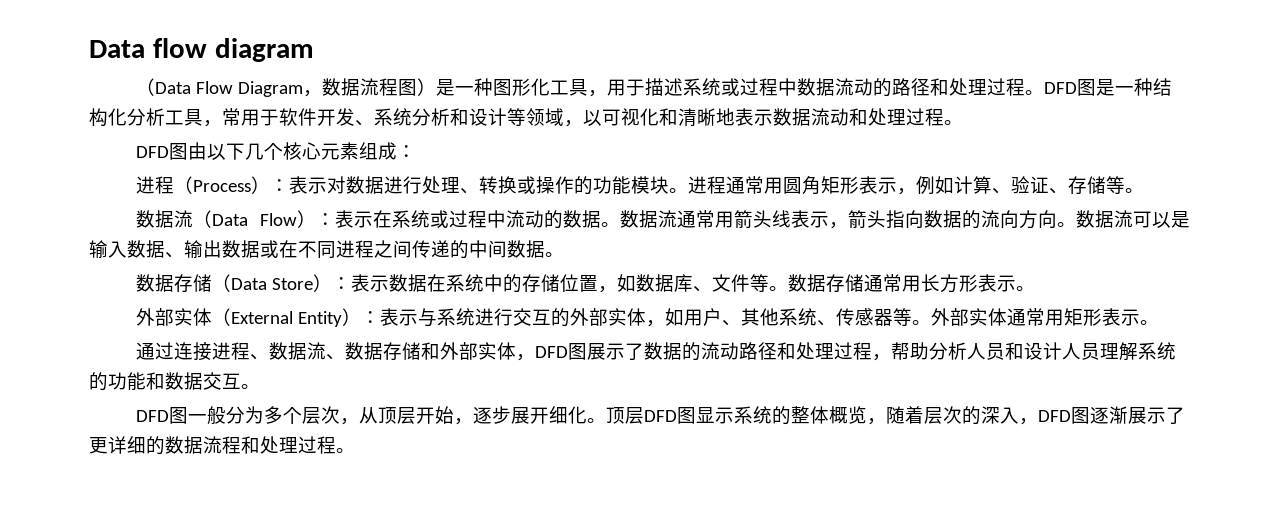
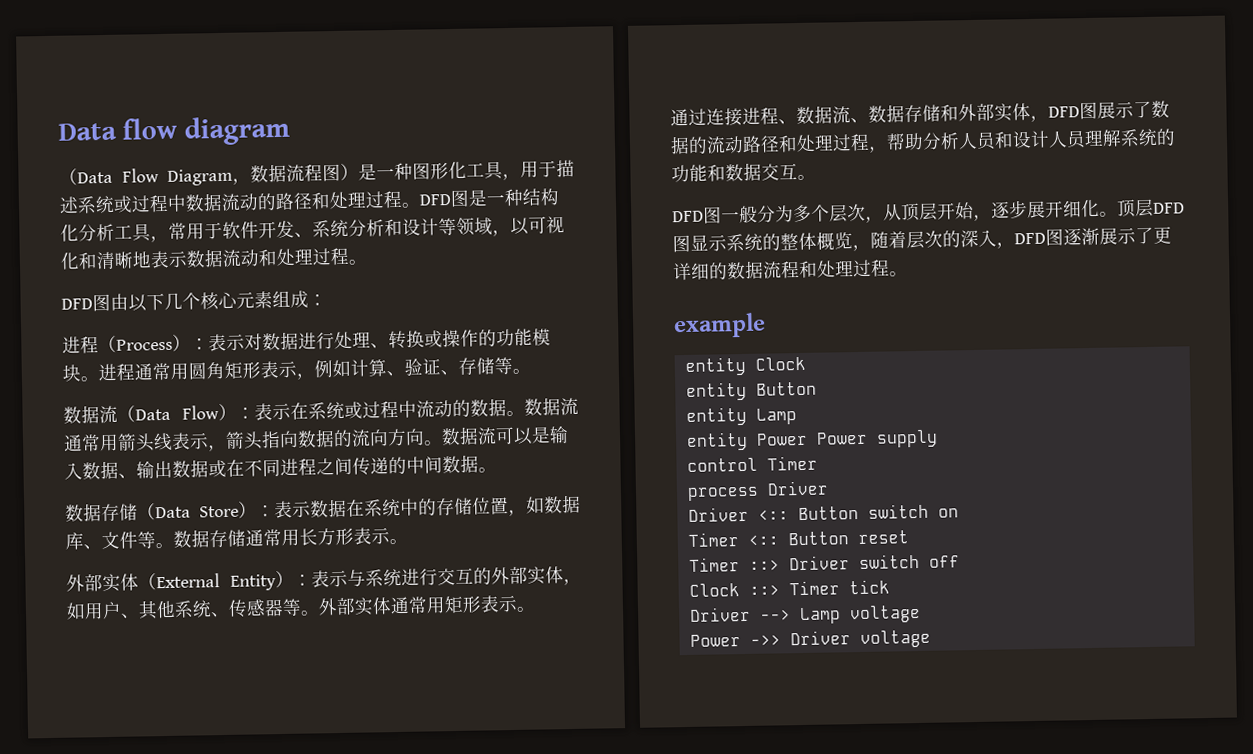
(355, 450) none -> [673,312,766,339] [684,356,806,376] [685,381,817,401] [685,406,797,426] [685,429,938,451] [686,455,818,472] [686,480,829,501] [687,503,959,522] [687,530,909,547] [688,553,960,572] [688,579,890,597] [688,604,921,625] [689,629,931,649] // example // entity Clock // entity Button // entity Lamp // entity Power Power supply // control Timer // process Driver // Driver <:: Button switch on // Timer <:: Button reset // Timer ::> Driver switch off // Clock ::> Timer tick // Driver --> Lamp voltage // Power ->> Driver voltage

